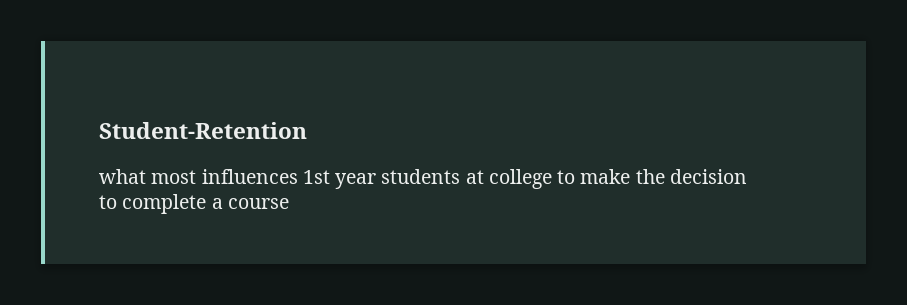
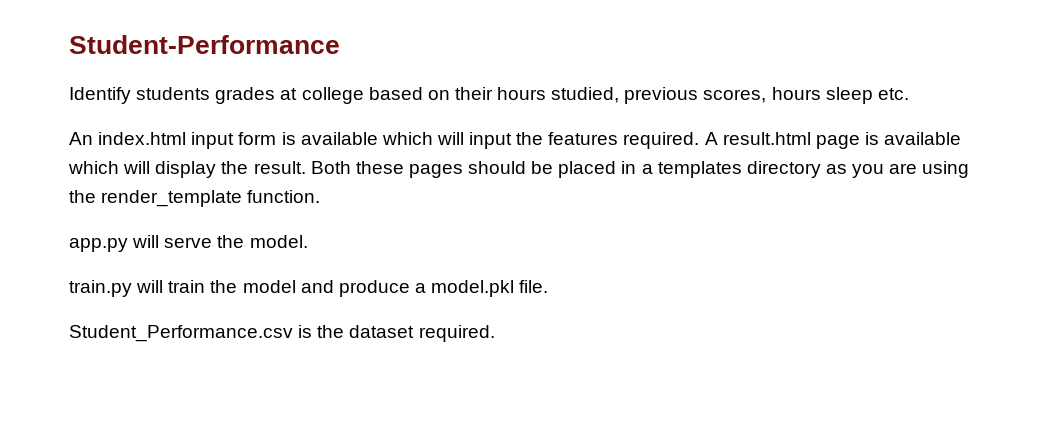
[99,122,307,139] [99,169,747,189] [99,194,289,214] Student-Retention // what most influences 1st year students at college to make the decision to complete a course -> [69,35,340,54] [69,87,909,104] [69,132,962,149] [68,161,970,178] [69,190,321,207] [69,235,308,252] [69,280,549,297] [69,325,495,342] Student-Performance // Identify students grades at college based on their hours studied, previous scores, hours sleep etc. // An index.html input form is available which will input the features required. A result.html page is available which will display the result. Both these pages should be placed in a templates directory as you are using the render_template function. // app.py will serve the model. // train.py will train the model and produce a model.pkl file. // Student_Performance.csv is the dataset required.

